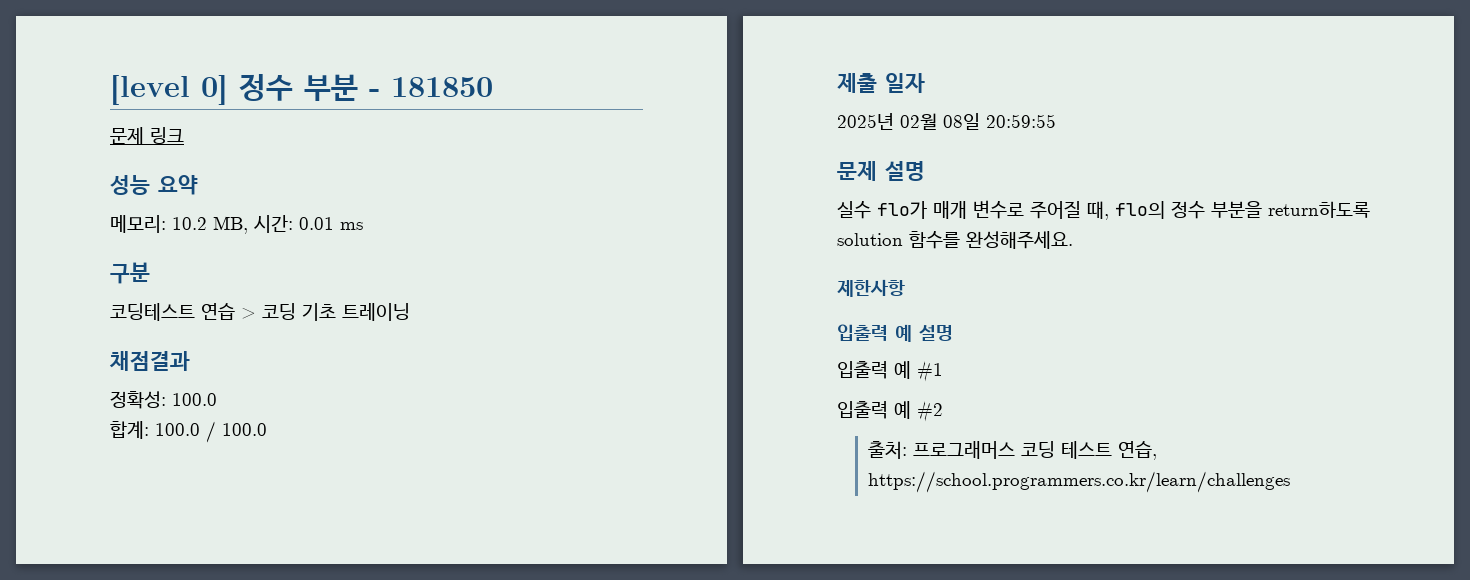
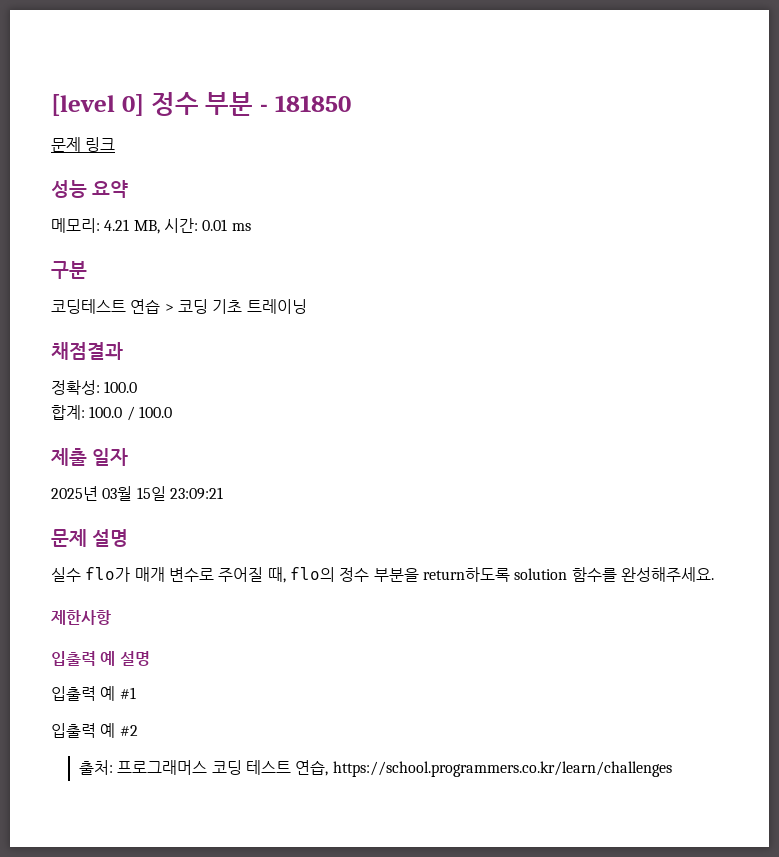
[172,217,207,230] 10.2 -> [104,219,130,231] 4.21
[900,113,1056,130] 02월 08일 20:59:55 -> [102,486,223,501] 03월 15일 23:09:21

